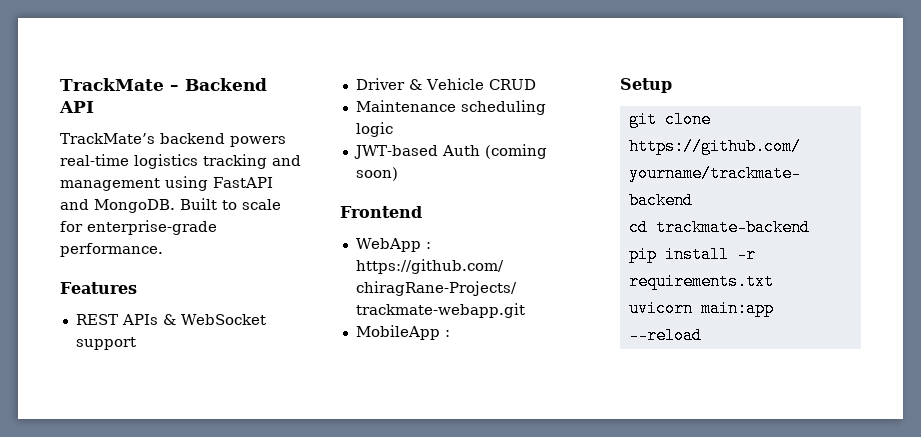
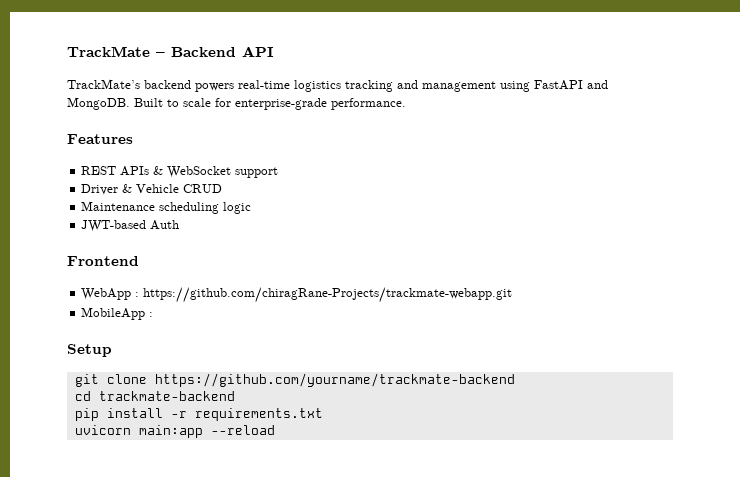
[484,144,547,159] [355,167,398,181] (coming soon) -> (180, 225) none

